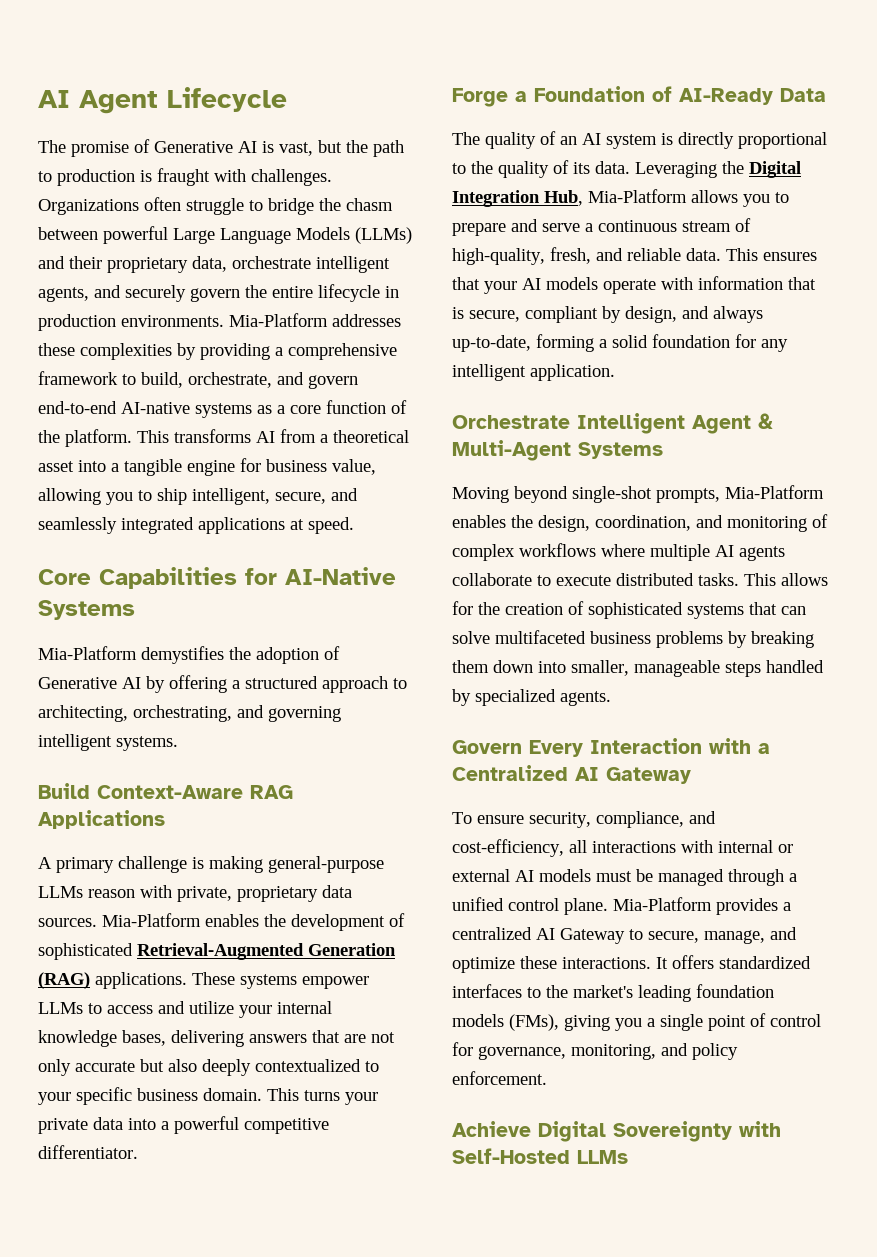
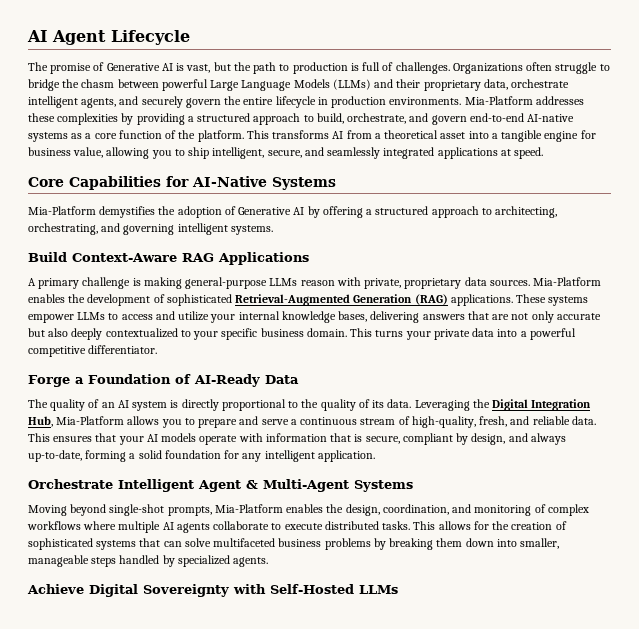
[157,168,246,186] fraught with -> [362,62,394,71] full of
[288,343,397,360] [38,371,118,385] comprehensive framework -> [197,113,301,125] structured approach
[452,738,770,757] [452,765,691,784] [452,811,716,828] [452,839,793,857] [452,869,797,886] [452,897,791,915] [452,927,797,944] [452,955,811,973] [452,984,774,1002] [452,1013,821,1031] [452,1042,738,1060] [452,1071,547,1085] // Govern Every Interaction with a Centralized AI Gateway // To ensure security, compliance, and cost-efficiency, all interactions with internal or external AI models must be managed through a unified control plane. Mia-Platform provides a centralized AI Gateway to secure, manage, and optimize these interactions. It offers standardized interfaces to the market's leading foundation models (FMs), giving you a single point of control for governance, monitoring, and policy enforcement. -> (269, 562) none

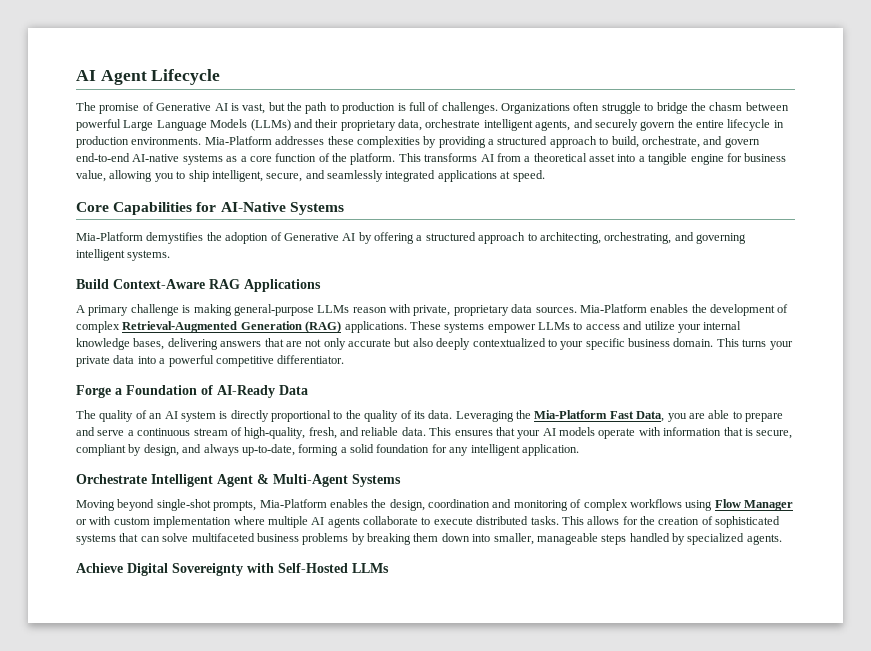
[166,294,232,306] sophisticated -> [76,321,120,333] complex
[492,399,592,411] [28,416,182,428] Digital Integration Hub, Mia-Platform allows you -> [534,410,730,422] Mia-Platform Fast Data, you are able
[382,504,449,515] coordination, -> [428,499,490,508] coordination
(81, 525) none -> [685,499,793,511] [76,516,232,528] using Flow Manager or with custom implementation

